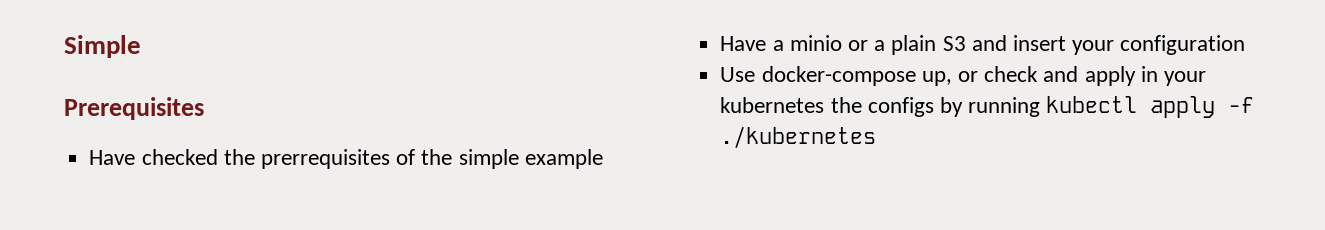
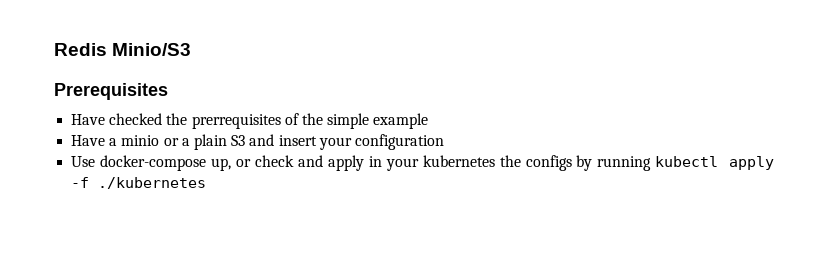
[64,35,141,58] Simple -> [54,43,192,56] Redis Minio/S3

